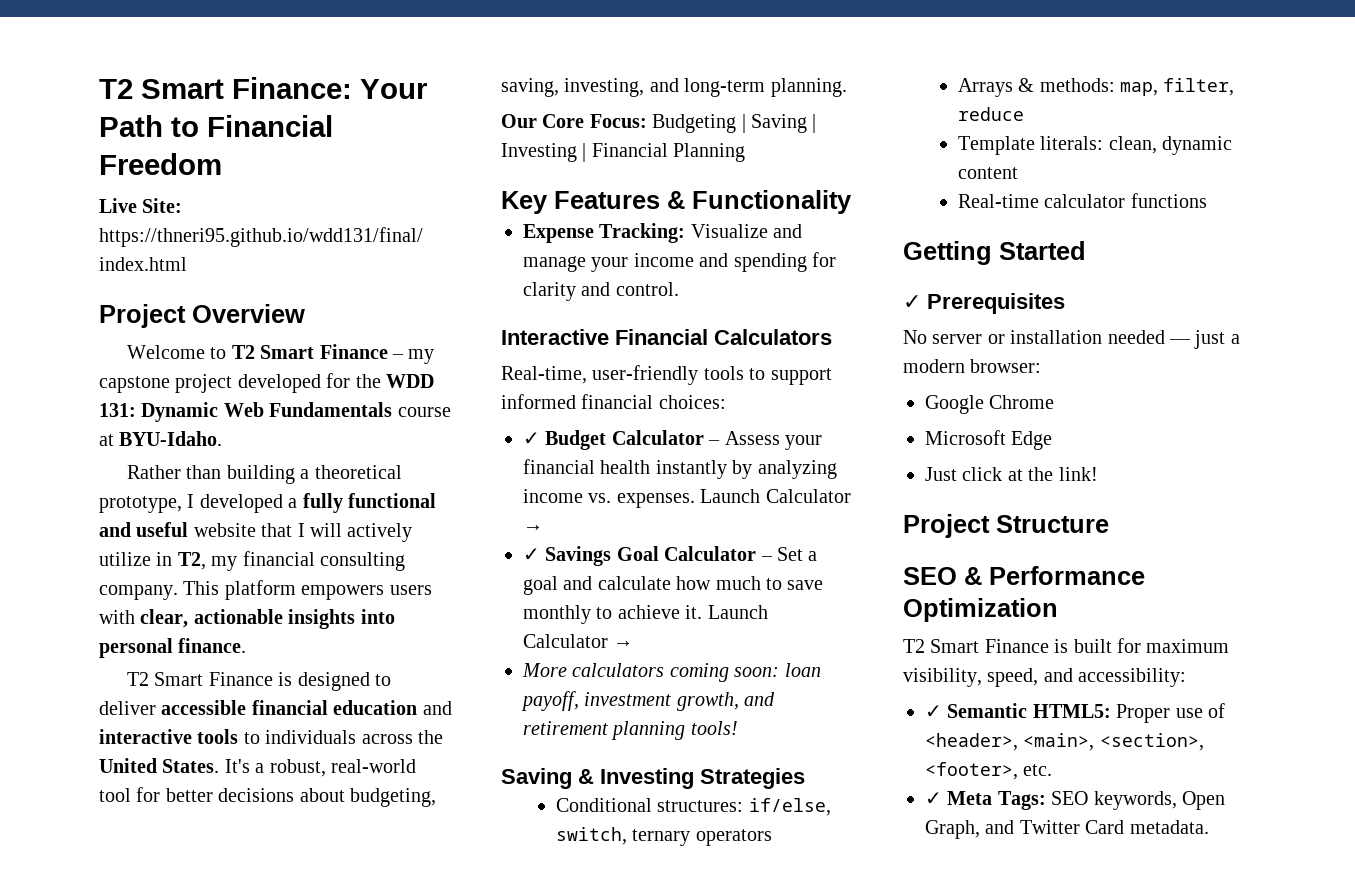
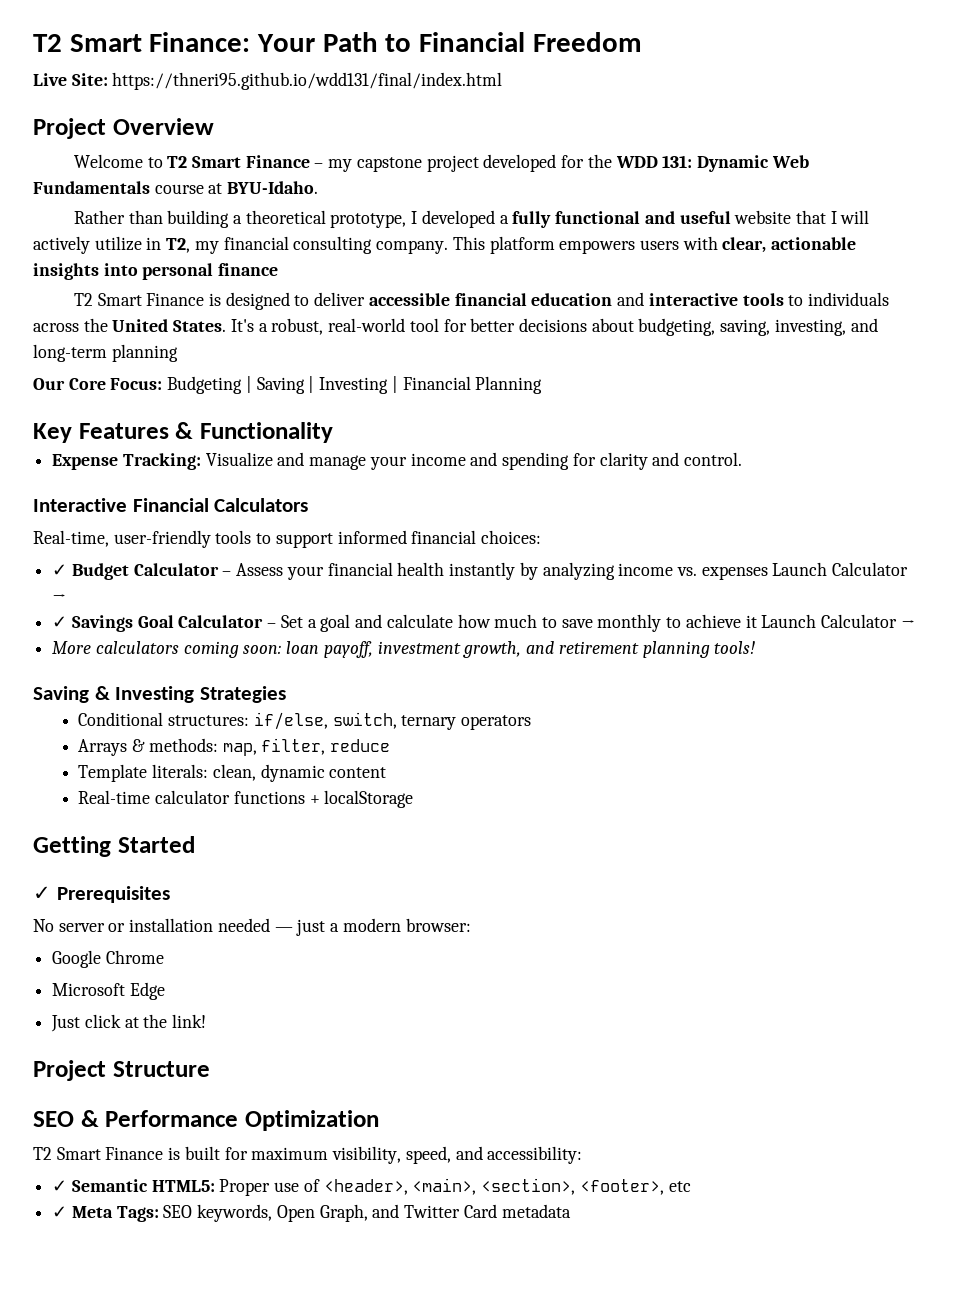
[178,638,247,653] finance. -> [218,263,279,276] finance
[770,78,847,97] planning. -> [111,344,178,362] planning
[616,493,695,508] expenses. -> [701,566,768,580] expenses
[685,605,703,619] it. -> [745,615,757,628] it
(1207, 200) none -> [309,790,414,808] + localStorage
[1023,764,1053,776] etc. -> [668,1181,691,1192] etc
[1129,820,1209,834] metadata. -> [501,1204,571,1218] metadata

